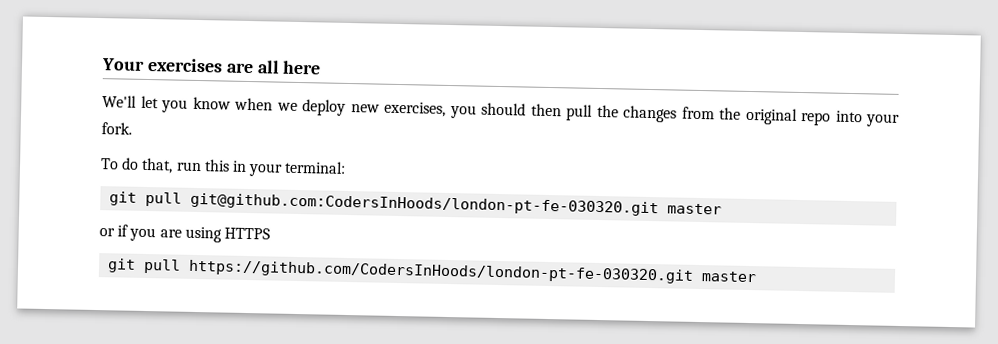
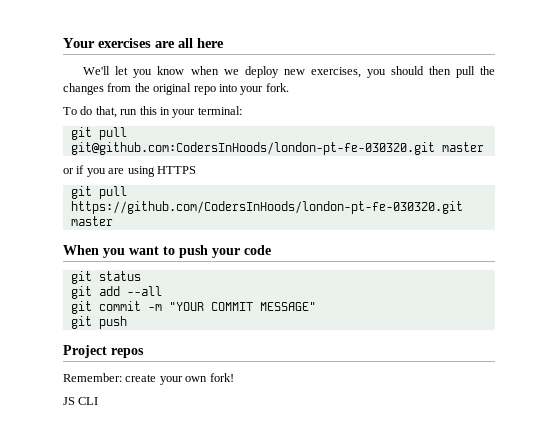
(758, 277) none -> [63,245,271,258] [70,271,141,284] [70,286,162,299] [70,301,316,314] [70,316,127,329] [63,345,144,358] [63,373,234,385] [63,397,99,405] // When you want to push your code // git status // git add --all // git commit -m "YOUR COMMIT MESSAGE" // git push // Project repos // Remember: create your own fork! // JS CLI

